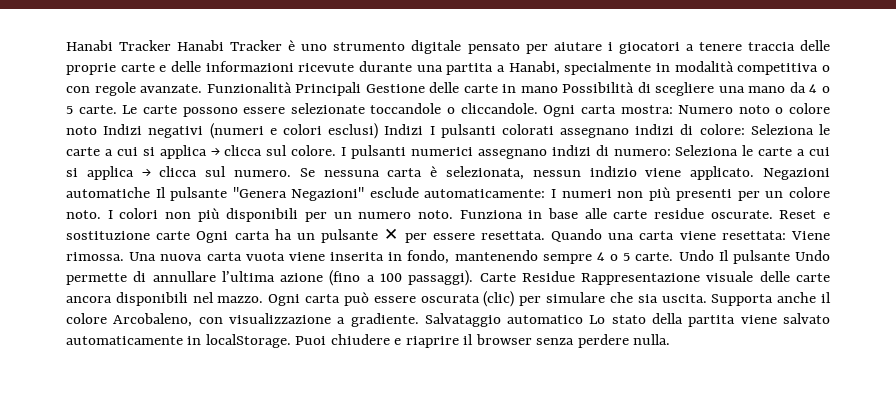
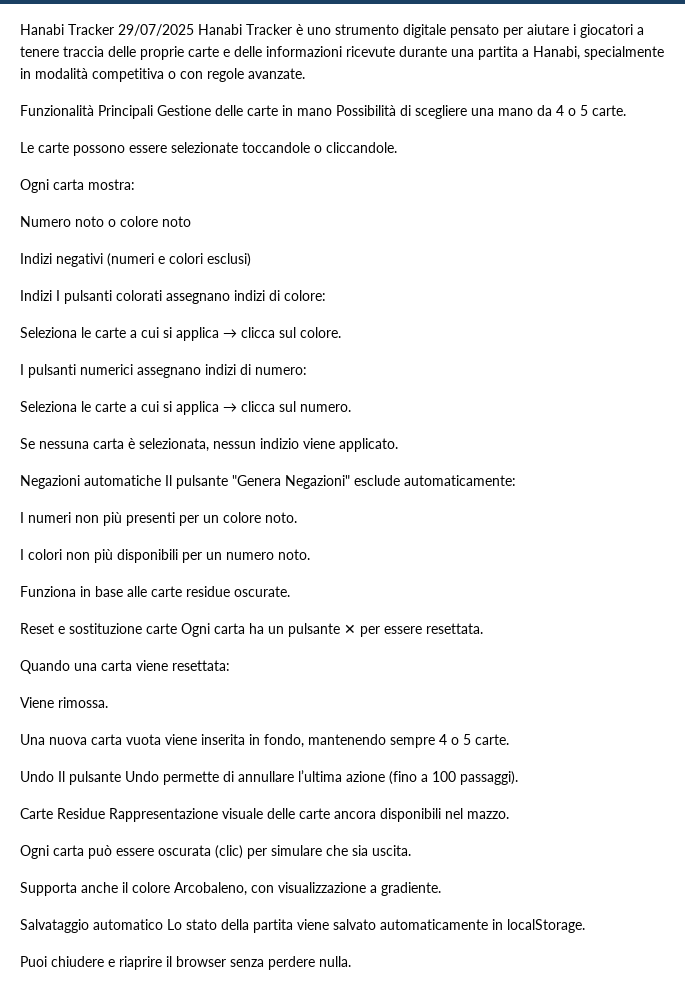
[66,40,172,51] Hanabi Tracker -> [20,24,194,36] Hanabi Tracker 29/07/2025
(203, 88) none -> (305, 73) //
(117, 109) none -> (626, 110) //
(538, 108) none -> (397, 147) //
(673, 109) none -> (135, 184) //
(97, 130) none -> (191, 221) //
(379, 131) none -> (251, 260) //
(745, 129) none -> (326, 295) //
(337, 150) none -> (341, 332) //
(671, 152) none -> (307, 371) //
(292, 173) none -> (351, 408) //
(755, 173) none -> (398, 445) //
(546, 193) none -> (516, 480) //
(101, 214) none -> (297, 517) //
(454, 214) none -> (310, 554) //
(773, 214) none -> (290, 591) //
(545, 235) none -> (483, 628) //
(786, 235) none -> (230, 665) //
(124, 256) none -> (108, 702) //
(674, 256) none -> (509, 739) //
(474, 278) none -> (518, 778) //
(264, 299) none -> (509, 815) //
(707, 298) none -> (411, 850) //
(419, 320) none -> (441, 889) //
(291, 341) none -> (585, 926) //

